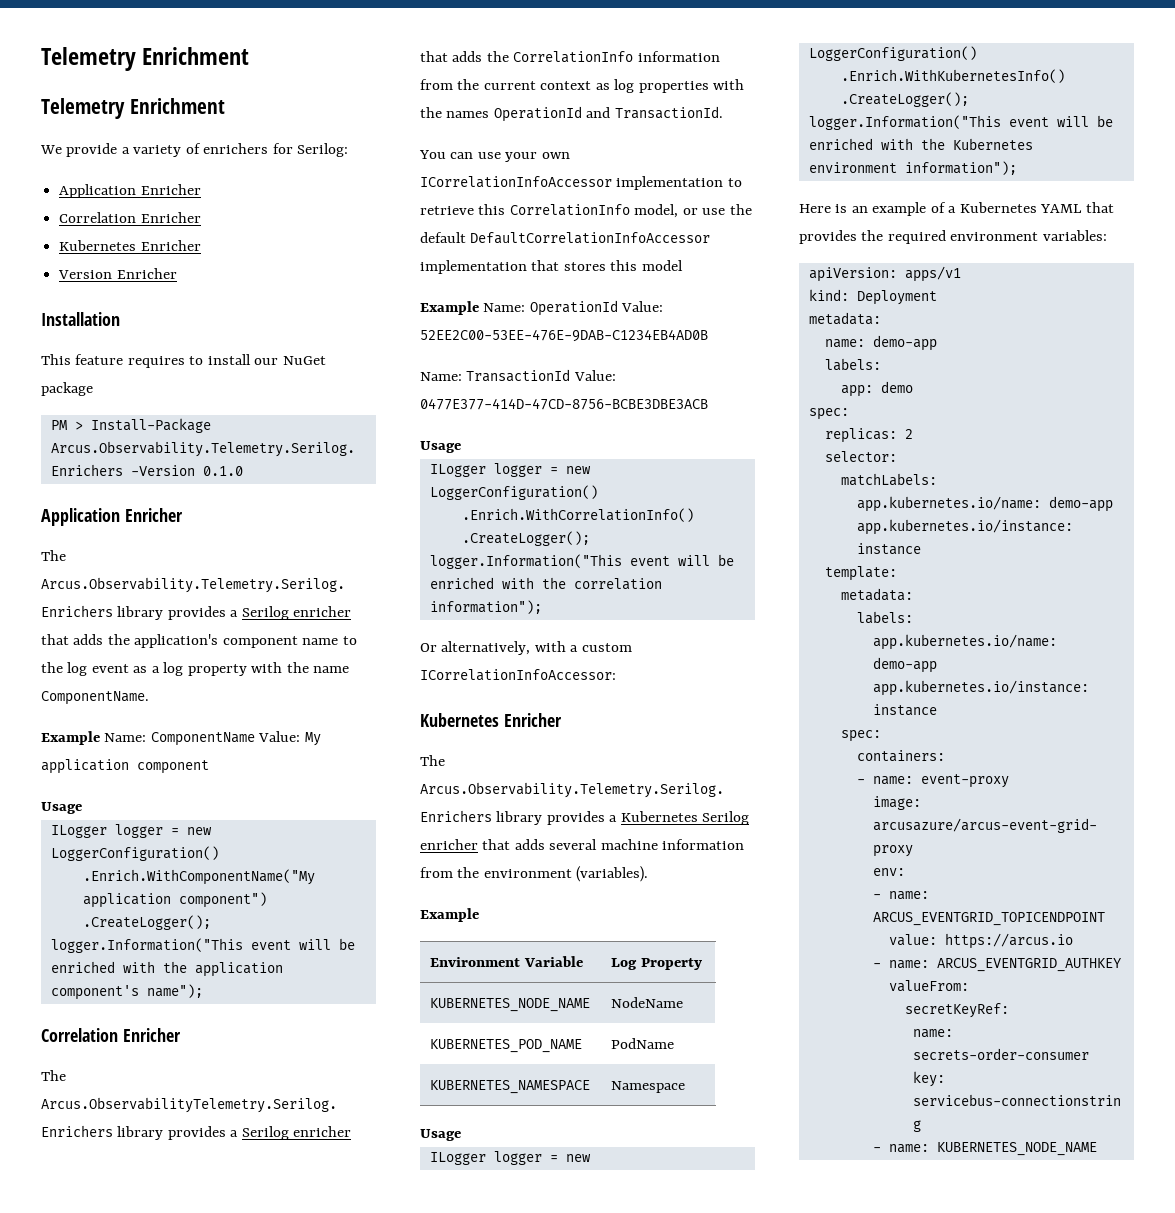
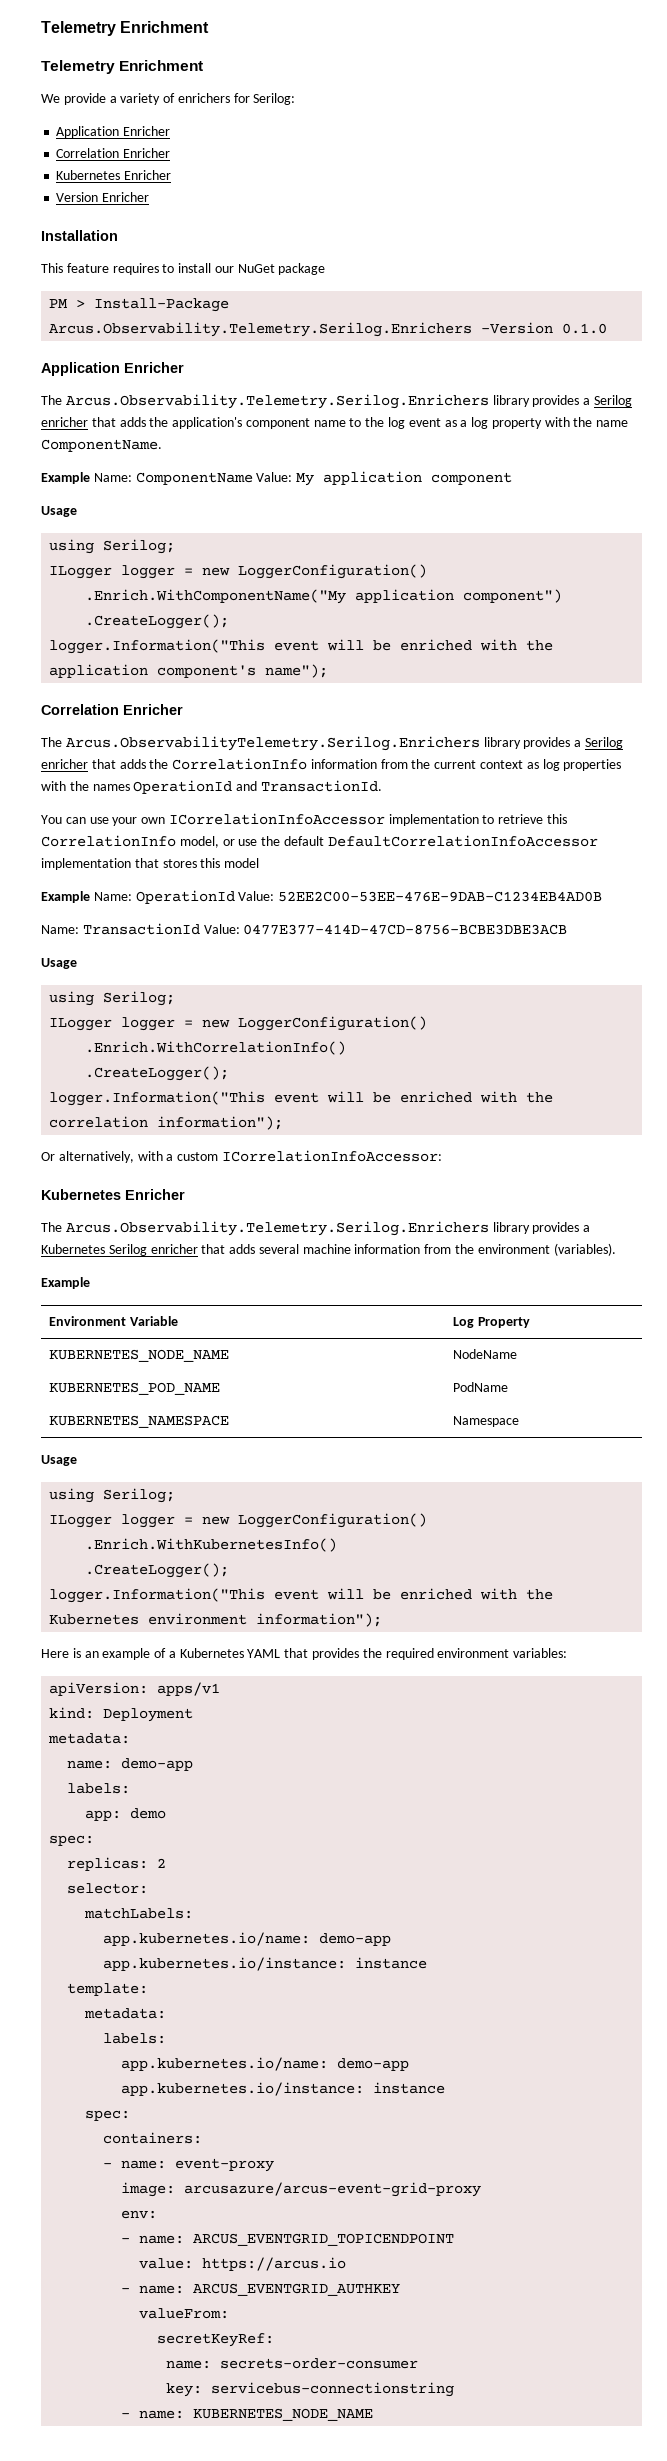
(82, 808) none -> [49,539,176,554] // using Serilog;
(461, 447) none -> [49,991,176,1006] // using Serilog;
(461, 1135) none -> [49,1488,176,1503] // using Serilog;

